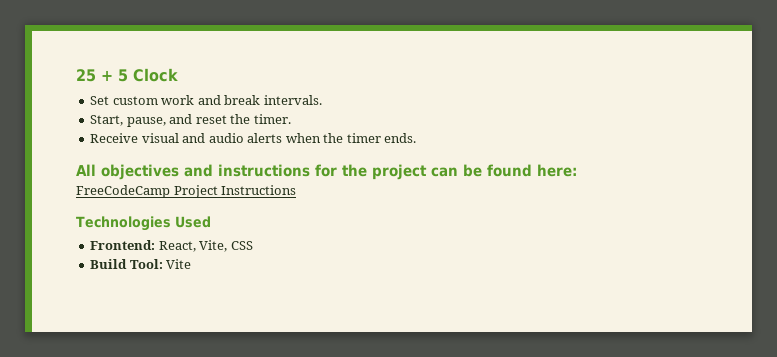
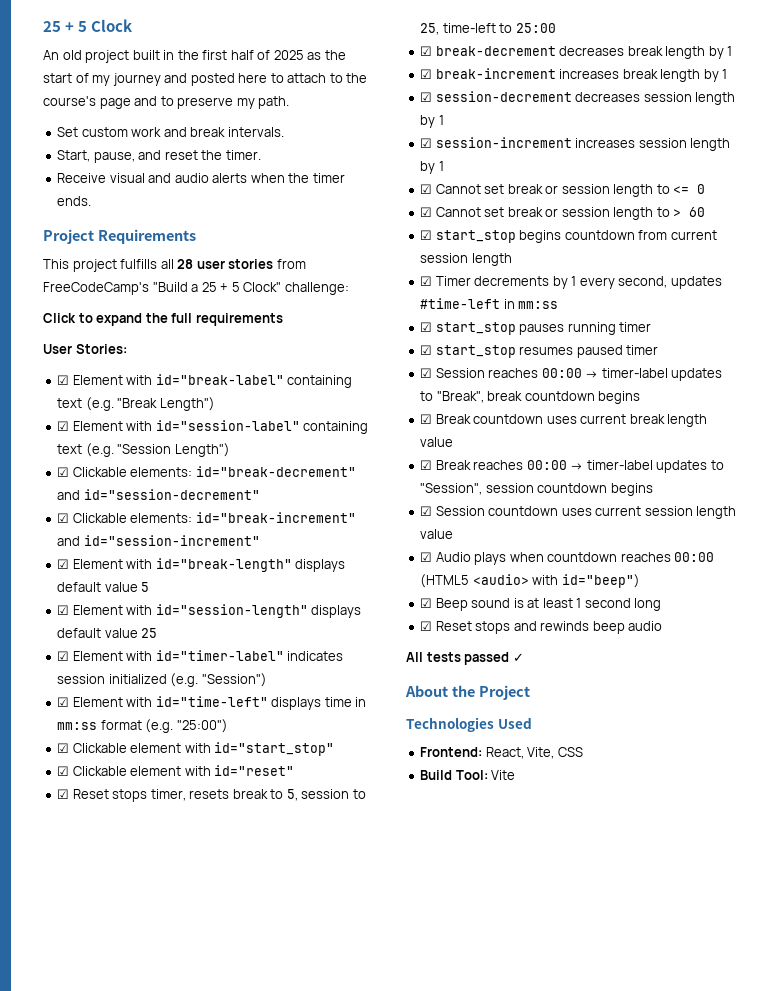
(178, 75) none -> [43,50,346,63] [43,73,368,86] [43,96,290,109] // An old project built in the first half of 2025 as the start of my journey and posted here to attach to the course's page and to preserve my path.
[76,164,577,180] [76,185,297,198] All objectives and instructions for the project can be found here: // FreeCodeCamp Project Instructions -> [43,229,196,244] [43,259,306,272] [43,282,349,295] [43,313,283,326] [43,344,127,354] [57,374,353,388] [57,397,215,411] [57,420,369,434] [57,443,230,457] [57,466,356,477] [57,489,260,500] [57,512,356,523] [57,535,260,546] [57,558,346,572] [57,582,150,592] [57,604,362,618] [57,628,158,638] [57,650,344,661] [57,673,267,687] [57,696,367,710] [57,719,228,733] [57,742,335,756] [57,765,295,776] [57,789,366,802] [420,23,556,35] [420,46,733,59] [420,68,728,82] [420,91,736,105] [420,115,444,128] [420,137,731,151] [420,161,444,174] [420,184,706,197] [420,207,706,220] [420,230,717,243] [420,253,512,266] [420,276,722,289] [420,298,559,309] [420,322,652,335] [420,345,659,358] [420,368,723,381] [420,391,641,404] [420,414,708,427] [420,437,454,447] [420,460,724,473] [420,483,653,496] [420,506,737,519] [420,529,454,539] [420,552,715,565] [420,574,640,588] [420,598,662,611] [420,621,663,634] [406,652,524,665] [405,685,530,700] Project Requirements // This project fulfills all 28 user stories from FreeCodeCamp's "Build a 25 + 5 Clock" challenge: // Click to expand the full requirements // User Stories: // ☑ Element with id="break-label" containing text (e.g. "Break Length") // ☑ Element with id="session-label" containing text (e.g. "Session Length") // ☑ Clickable elements: id="break-decrement" and id="session-decrement" // ☑ Clickable elements: id="break-increment" and id="session-increment" // ☑ Element with id="break-length" displays default value 5 // ☑ Element with id="session-length" displays default value 25 // ☑ Element with id="timer-label" indicates session initialized (e.g. "Session") // ☑ Element with id="time-left" displays time in mm:ss format (e.g. "25:00") // ☑ Clickable element with id="start_stop" // ☑ Clickable element with id="reset" // ☑ Reset stops timer, resets break to 5, session to 25, time-left to 25:00 // ☑ break-decrement decreases break length by 1 // ☑ break-increment increases break length by 1 // ☑ session-decrement decreases session length by 1 // ☑ session-increment increases session length by 1 // ☑ Cannot set break or session length to <= 0 // ☑ Cannot set break or session length to > 60 // ☑ start_stop begins countdown from current session length // ☑ Timer decrements by 1 every second, updates #time-left in mm:ss // ☑ start_stop pauses running timer // ☑ start_stop resumes paused timer // ☑ Session reaches 00:00 → timer-label updates to "Break", break countdown begins // ☑ Break countdown uses current break length value // ☑ Break reaches 00:00 → timer-label updates to "Session", session countdown begins // ☑ Session countdown uses current session length value // ☑ Audio plays when countdown reaches 00:00 (HTML5 <audio> with id="beep") // ☑ Beep sound is at least 1 second long // ☑ Reset stops and rewinds beep audio // All tests passed ✓ // About the Project

